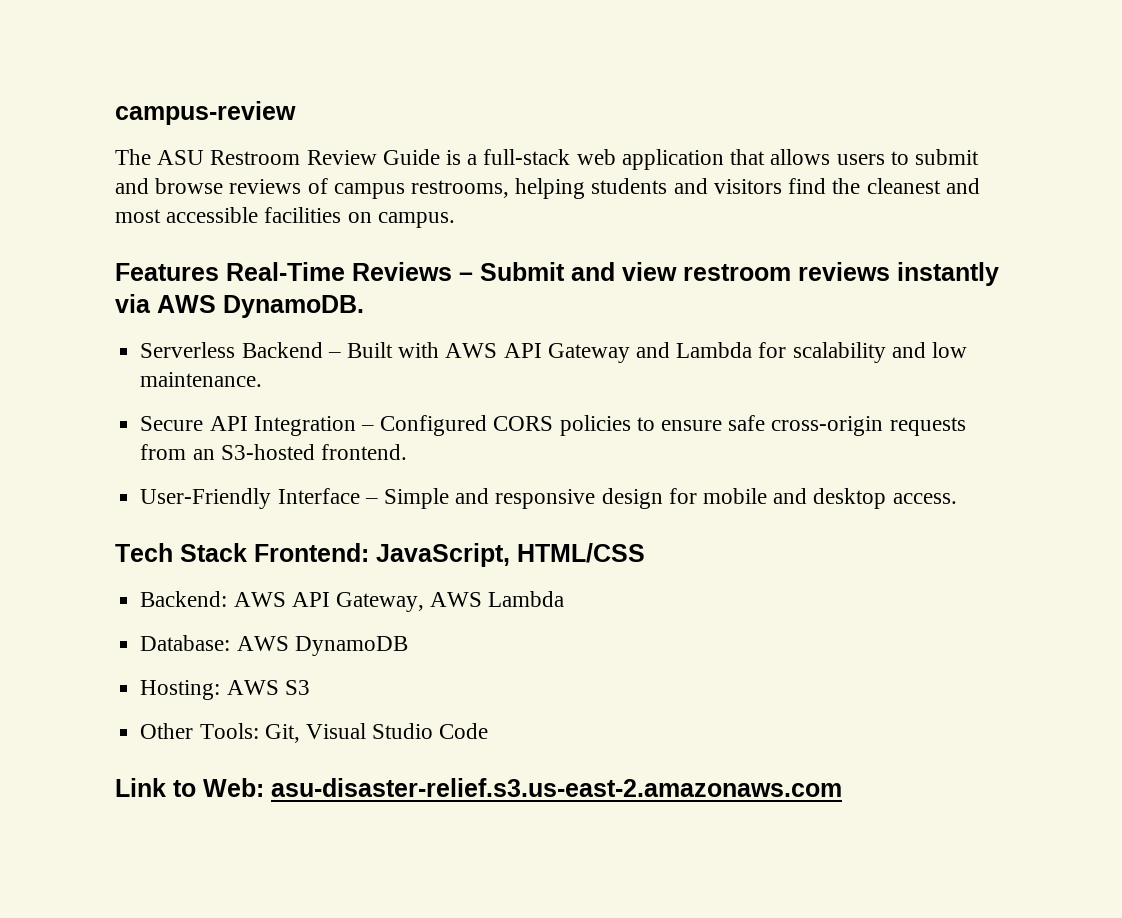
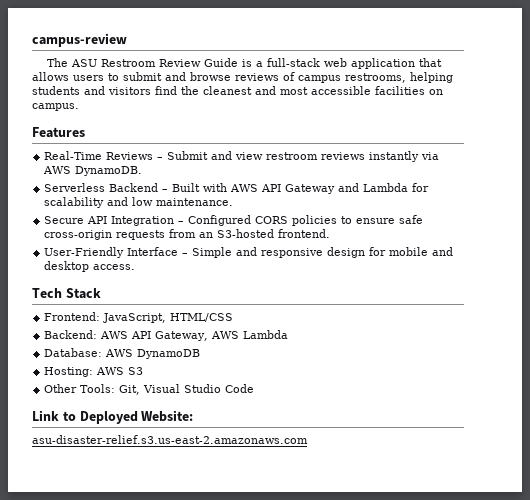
(219, 272) none -> (85, 132) //
(247, 552) none -> (101, 293) //
[203,778,264,797] Web: -> [79,410,194,424] Deployed Website: //

